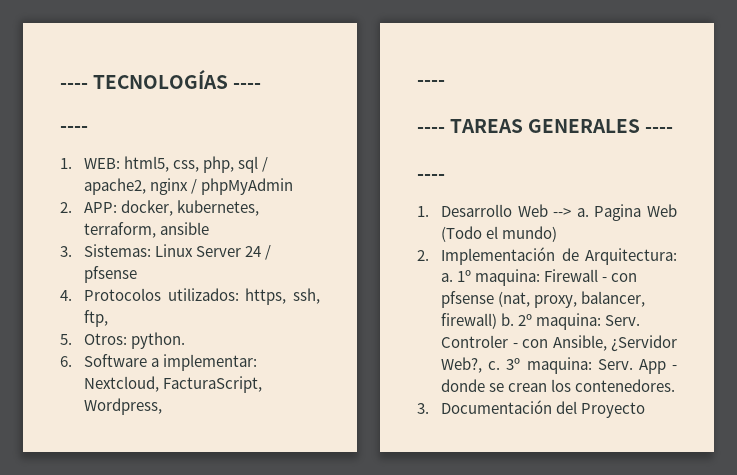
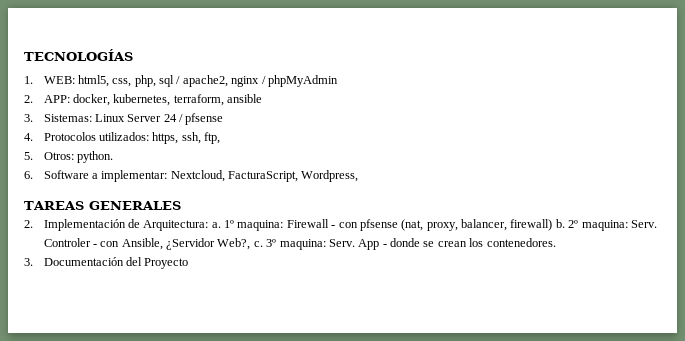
[60,83,88,89] ---- -> (24, 55) none
[233,83,262,89] [60,126,88,132] ---- // ---- -> (133, 55) none
[417,80,445,86] [417,127,445,133] ---- // ---- -> (359, 176) none
[645,127,674,133] [417,174,445,180] [417,204,677,221] [440,226,558,242] ---- // ---- // 1. Desarrollo Web --> a. Pagina Web (Todo el mundo) -> (181, 205) none

